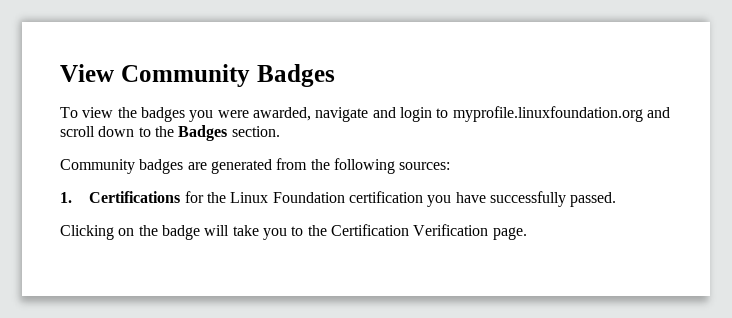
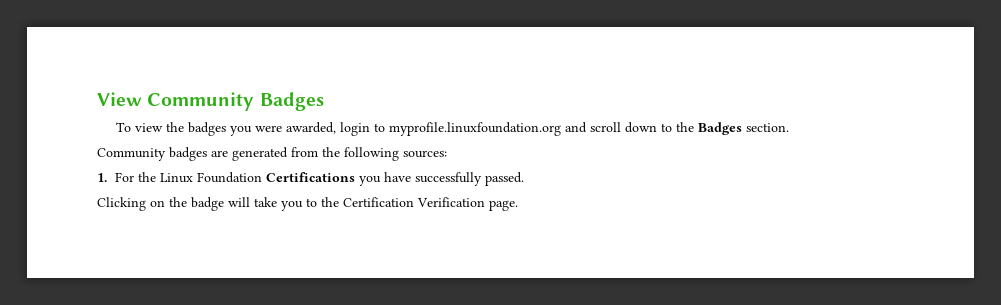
[315,107,396,122] navigate and -> (337, 128) none
[89,191,204,203] Certifications for -> [115,172,135,182] For
[348,191,423,203] certification -> [266,172,356,182] Certifications

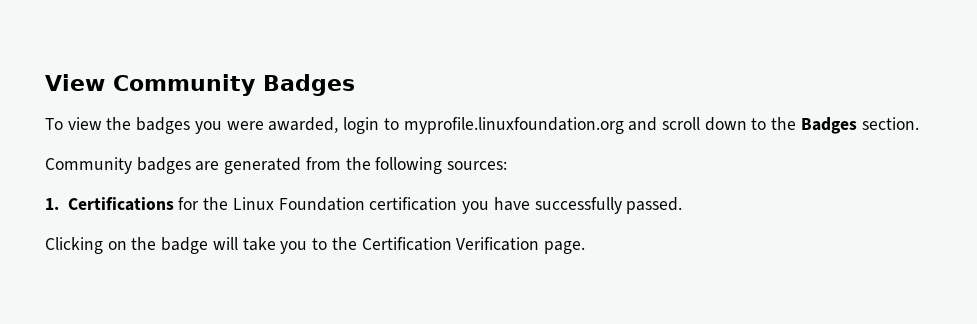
[115,172,135,182] For -> [67,197,200,211] Certifications for
[266,172,356,182] Certifications -> [369,197,458,211] certification

